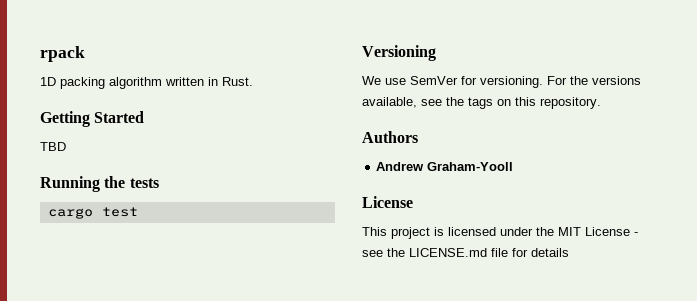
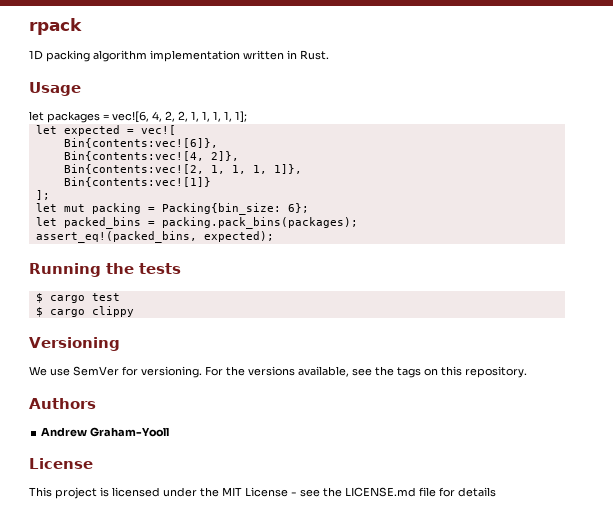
(162, 83) none -> [150,50,240,62] implementation
[40,111,145,127] [40,142,66,151] Getting Started // TBD -> [29,82,81,96] [29,111,247,123] [35,125,176,136] [63,138,218,148] [63,151,239,161] [63,164,302,174] [63,177,211,187] [35,190,50,200] [35,203,309,215] [35,217,358,229] [35,231,274,243] Usage // let packages = vec![6, 4, 2, 2, 1, 1, 1, 1, 1]; // let expected = vec![ // Bin{contents:vec![6]}, // Bin{contents:vec![4, 2]}, // Bin{contents:vec![2, 1, 1, 1, 1]}, // Bin{contents:vec![1]} // ]; // let mut packing = Packing{bin_size: 6}; // let packed_bins = packing.pack_bins(packages); // assert_eq!(packed_bins, expected);
(159, 183) none -> [35,293,43,303] $
(138, 212) none -> [35,306,134,317] // $ cargo clippy

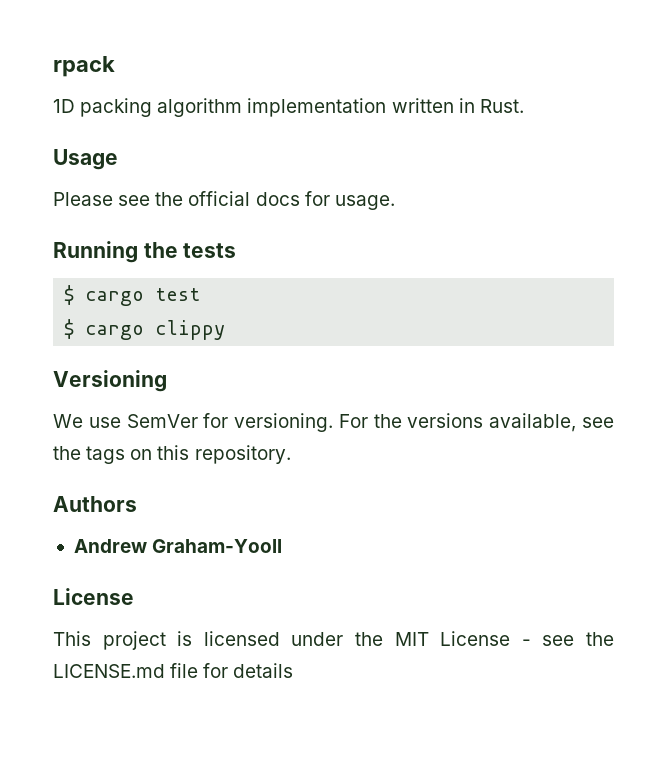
[29,111,247,123] [35,125,176,136] [63,138,218,148] [63,151,239,161] [63,164,302,174] [63,177,211,187] [35,190,50,200] [35,203,309,215] [35,217,358,229] [35,231,274,243] let packages = vec![6, 4, 2, 2, 1, 1, 1, 1, 1]; // let expected = vec![ // Bin{contents:vec![6]}, // Bin{contents:vec![4, 2]}, // Bin{contents:vec![2, 1, 1, 1, 1]}, // Bin{contents:vec![1]} // ]; // let mut packing = Packing{bin_size: 6}; // let packed_bins = packing.pack_bins(packages); // assert_eq!(packed_bins, expected); -> [53,191,395,210] Please see the official docs for usage.

